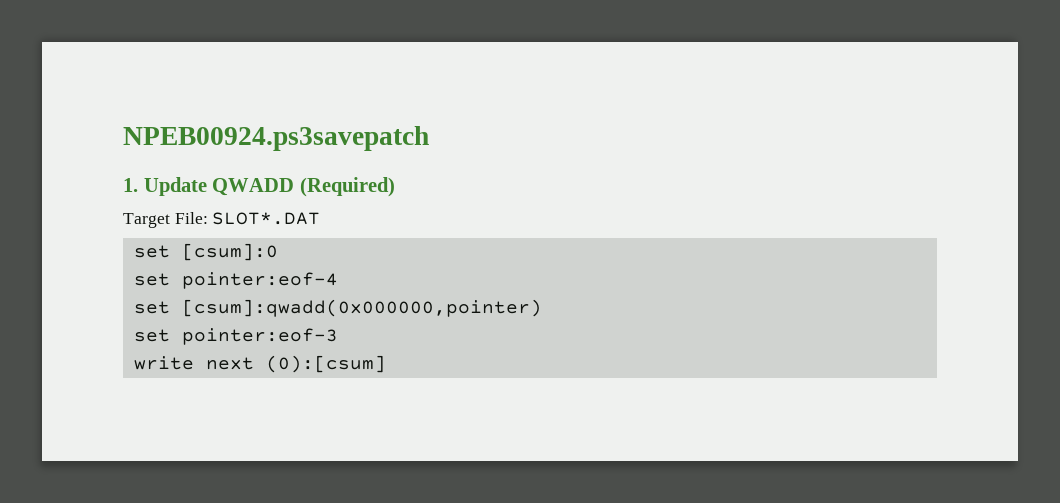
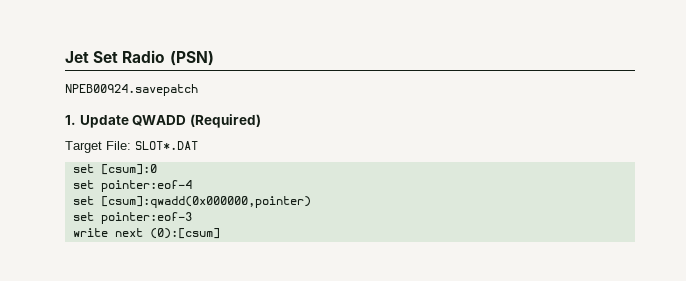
[123,126,429,151] NPEB00924.ps3savepatch -> [65,50,214,66] [65,84,198,96] Jet Set Radio (PSN) // NPEB00924.savepatch

